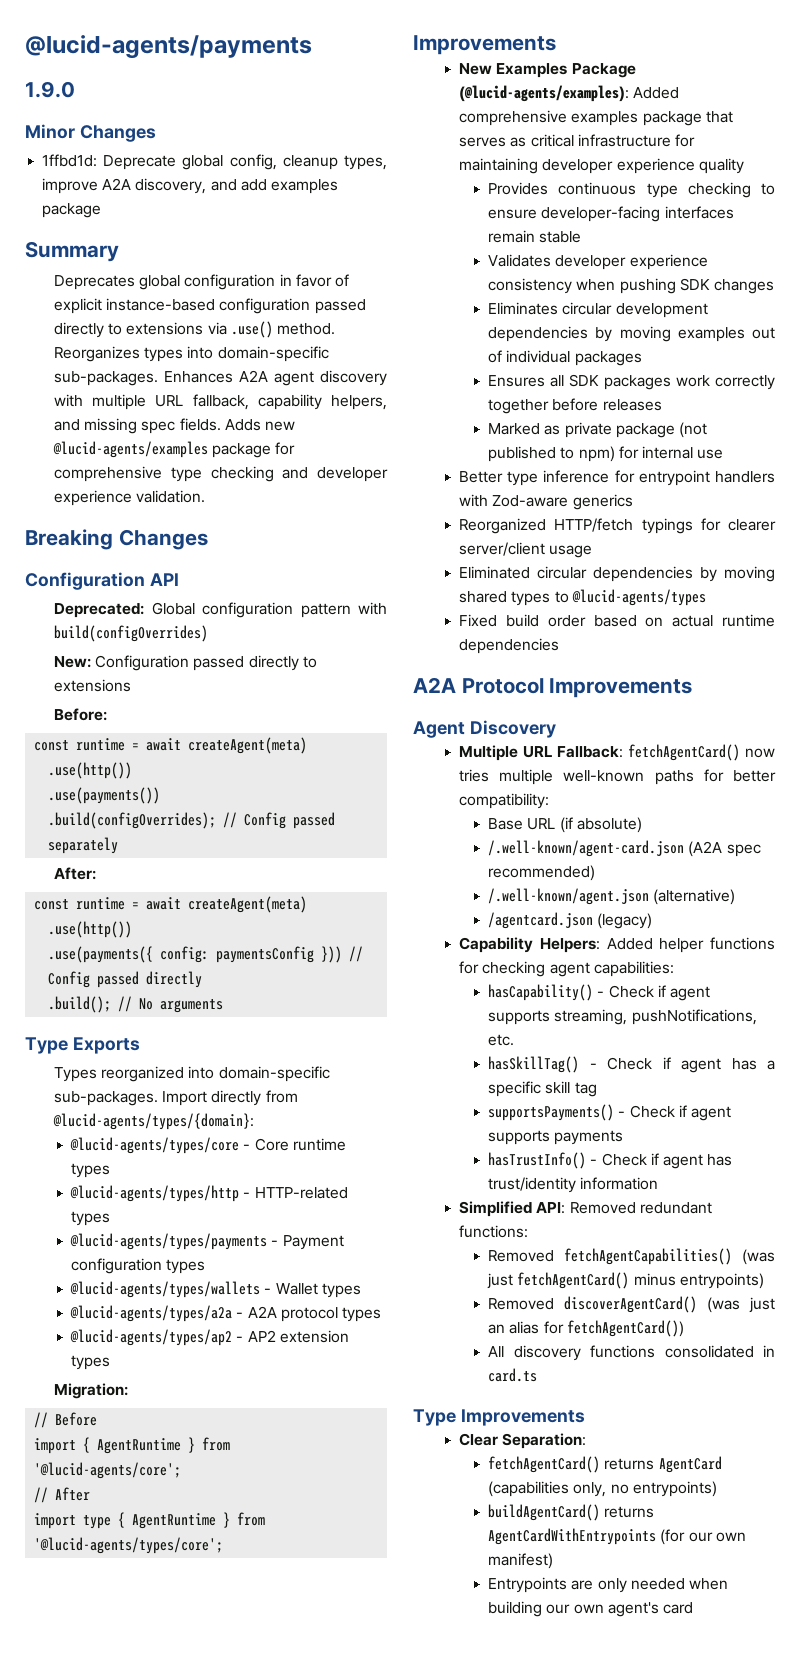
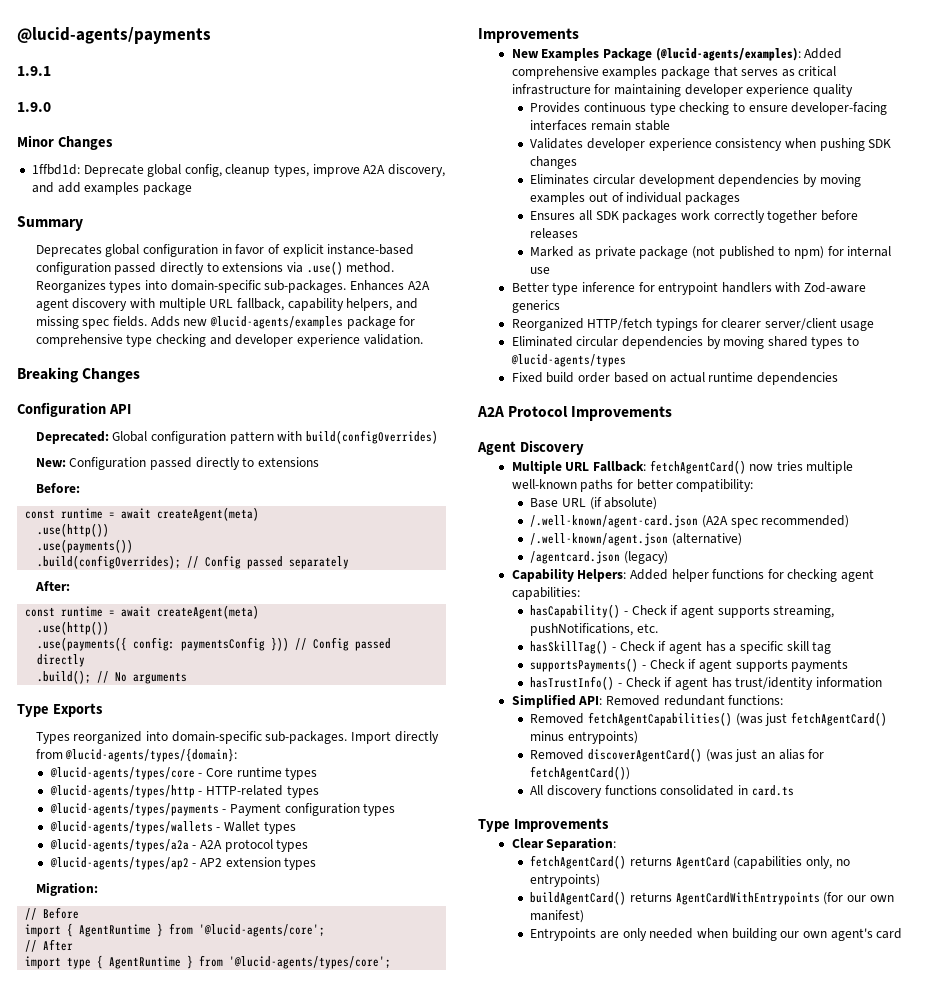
(312, 47) none -> [17,66,51,76] // 1.9.1

